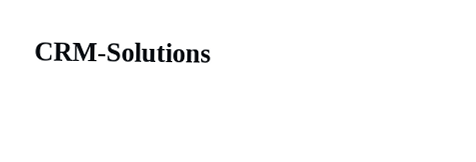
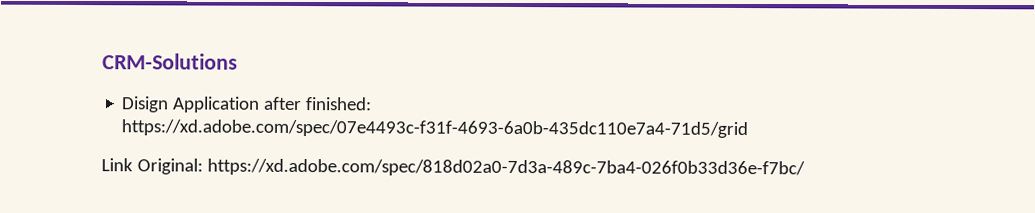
(211, 52) none -> [121,96,373,113] [121,119,749,139] [101,158,805,178] // Disign Application after finished: https://xd.adobe.com/spec/07e4493c-f31f-4693-6a0b-435dc110e7a4-71d5/grid // Link Original: https://xd.adobe.com/spec/818d02a0-7d3a-489c-7ba4-026f0b33d36e-f7bc/

